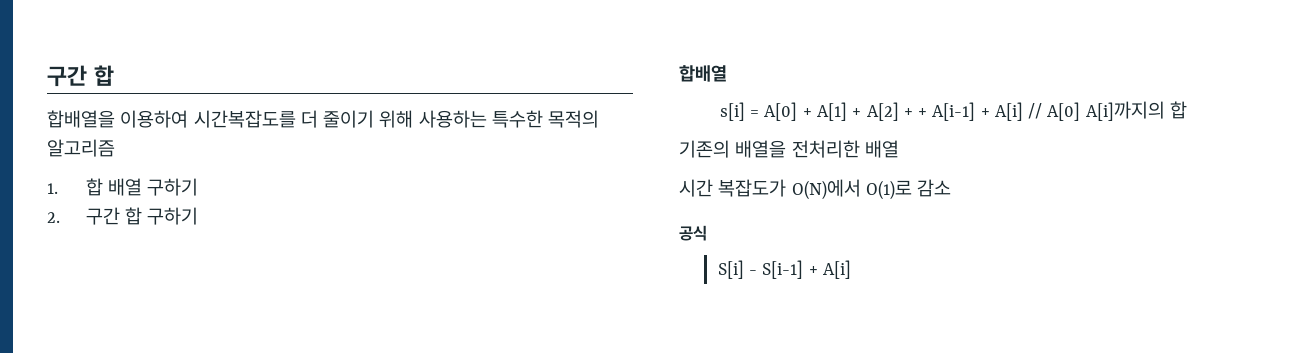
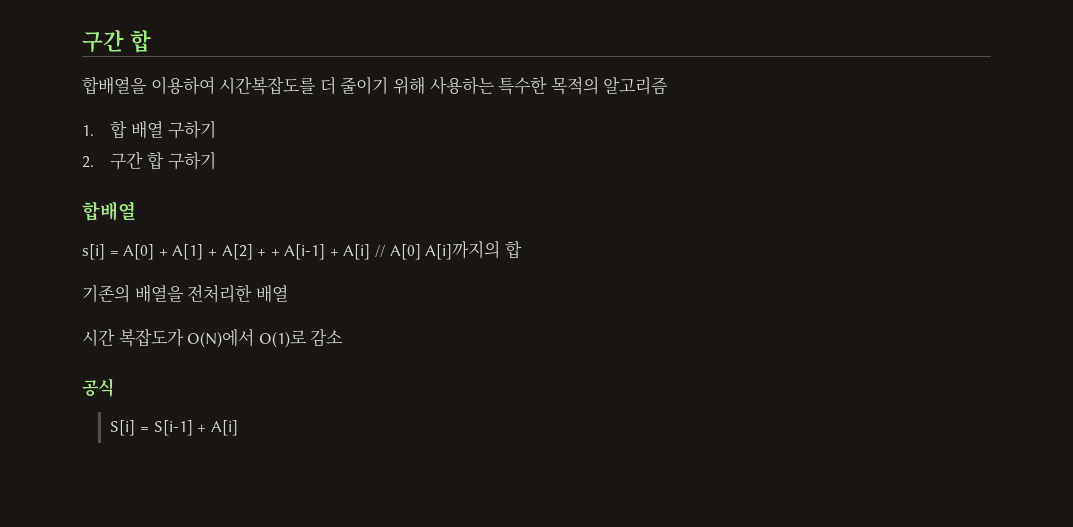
[749,270,758,275] - -> [139,427,149,432] =

